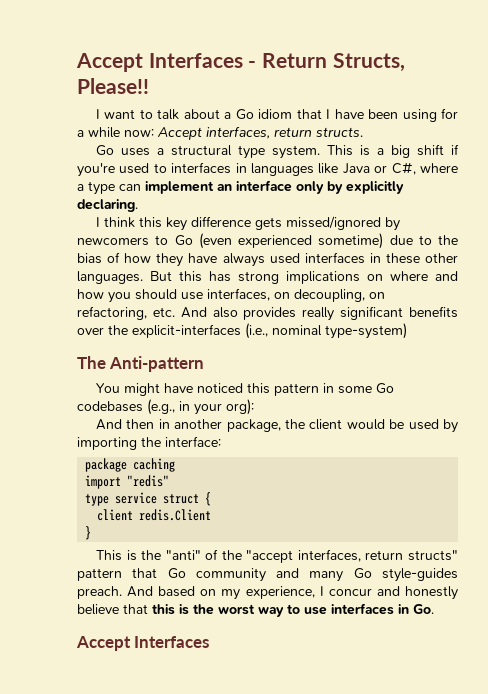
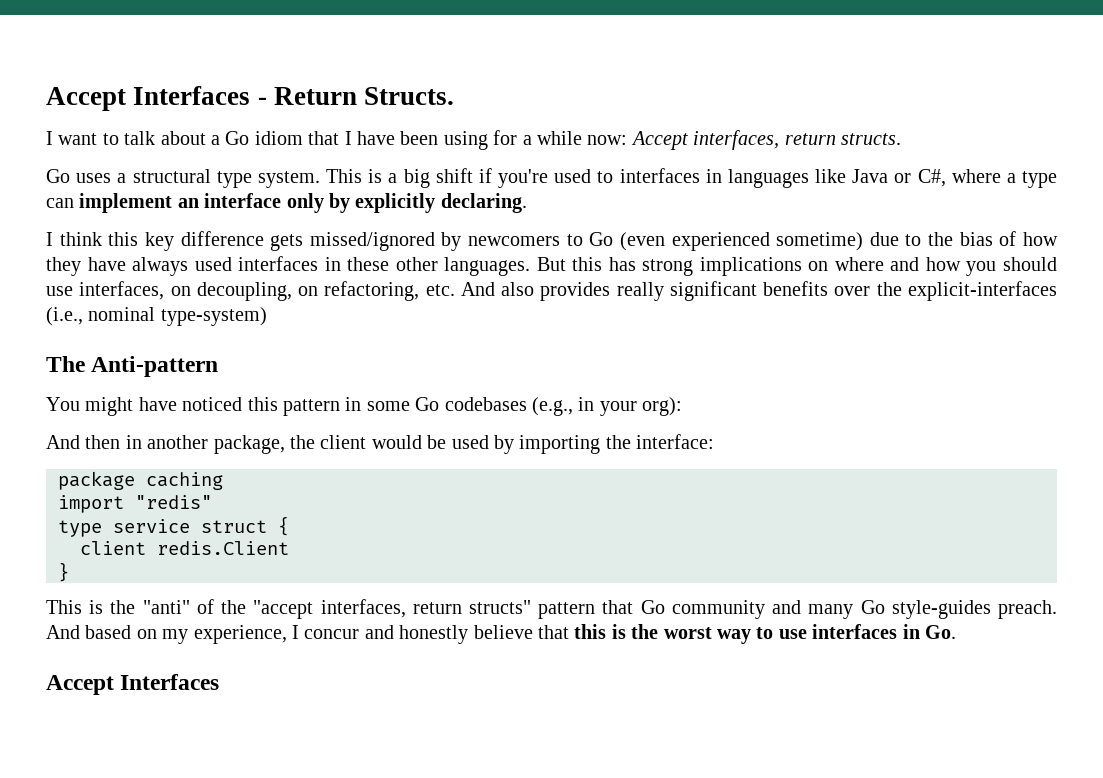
[332,53,405,72] [77,78,149,94] Structs, Please!! -> [364,87,455,105] Structs.

